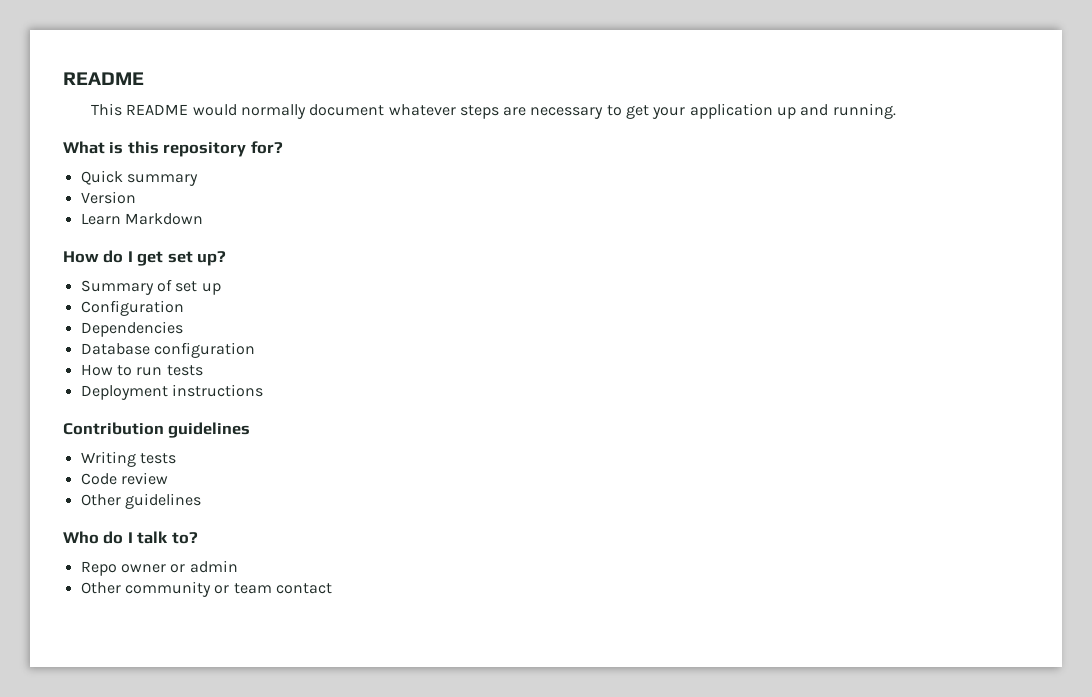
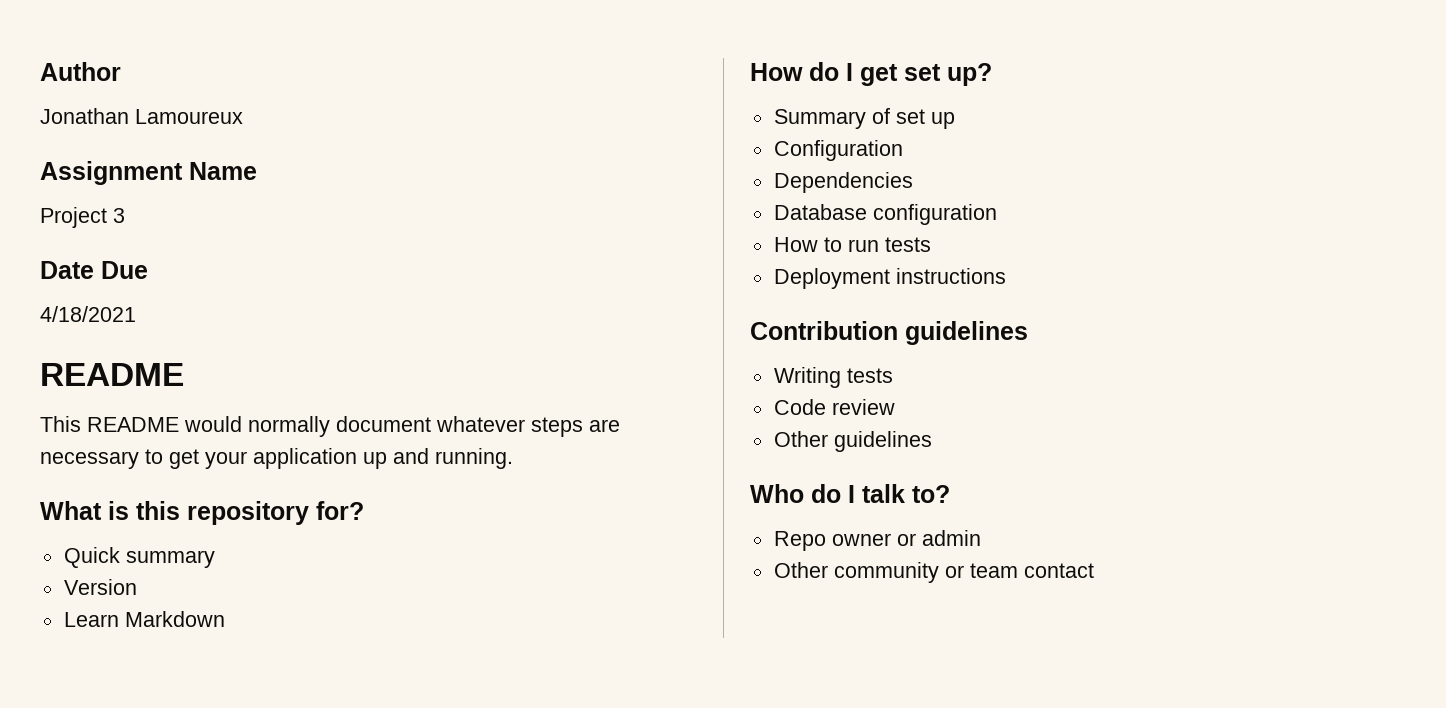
(63, 78) none -> [40,62,121,81] [40,108,243,124] [40,161,257,185] [40,207,125,228] [40,261,148,279] [40,306,136,322] Author // Jonathan Lamoureux // Assignment Name // Project 3 // Date Due // 4/18/2021 //

